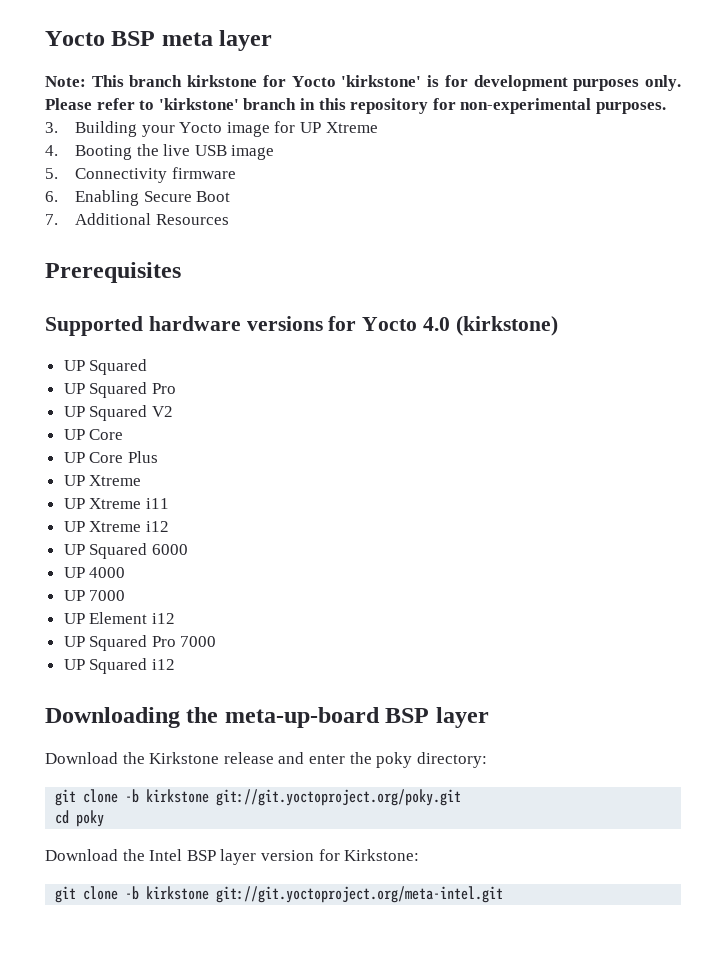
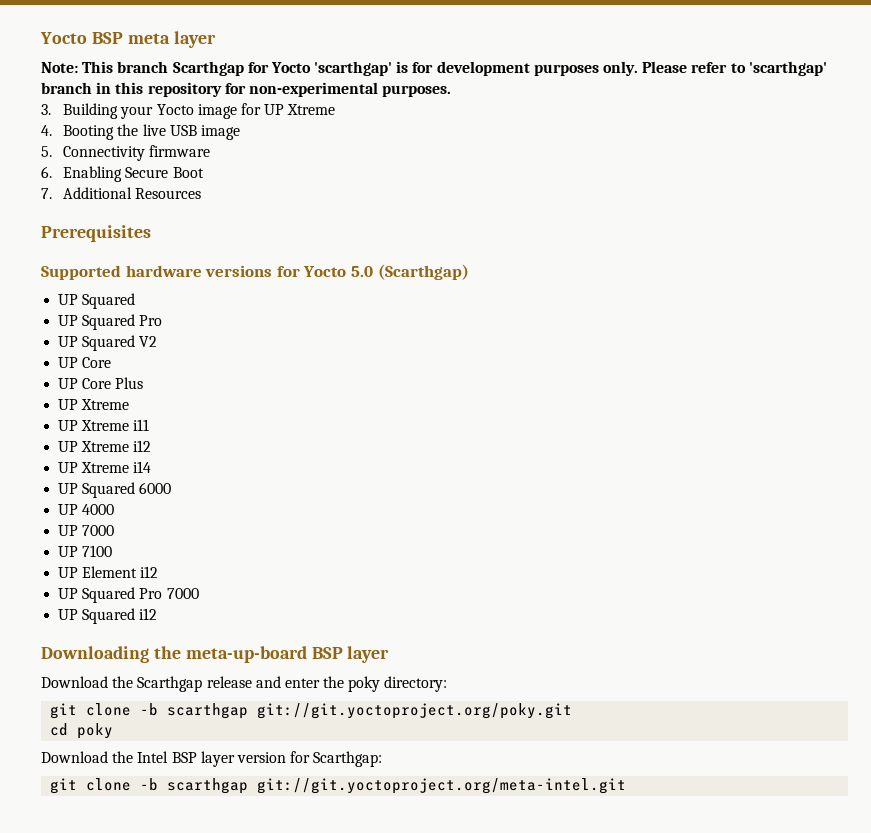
[187,75,422,87] kirkstone for Yocto 'kirkstone' -> [172,61,393,76] Scarthgap for Yocto 'scarthgap'
[158,98,239,110] 'kirkstone' -> [748,61,827,76] 'scarthgap'
[423,316,558,336] 4.0 (kirkstone) -> [350,264,469,280] 5.0 (Scarthgap)
(169, 526) none -> [58,461,152,473] // UP Xtreme i14
(126, 595) none -> [58,545,113,557] // UP 7100
[149,752,220,764] Kirkstone -> [137,676,203,692] Scarthgap
[146,789,210,803] kirkstone -> [167,703,249,719] scarthgap
[344,849,420,861] [55,886,210,903] Kirkstone: // git clone -b kirkstone -> [313,751,383,767] [50,778,249,794] Scarthgap: // git clone -b scarthgap

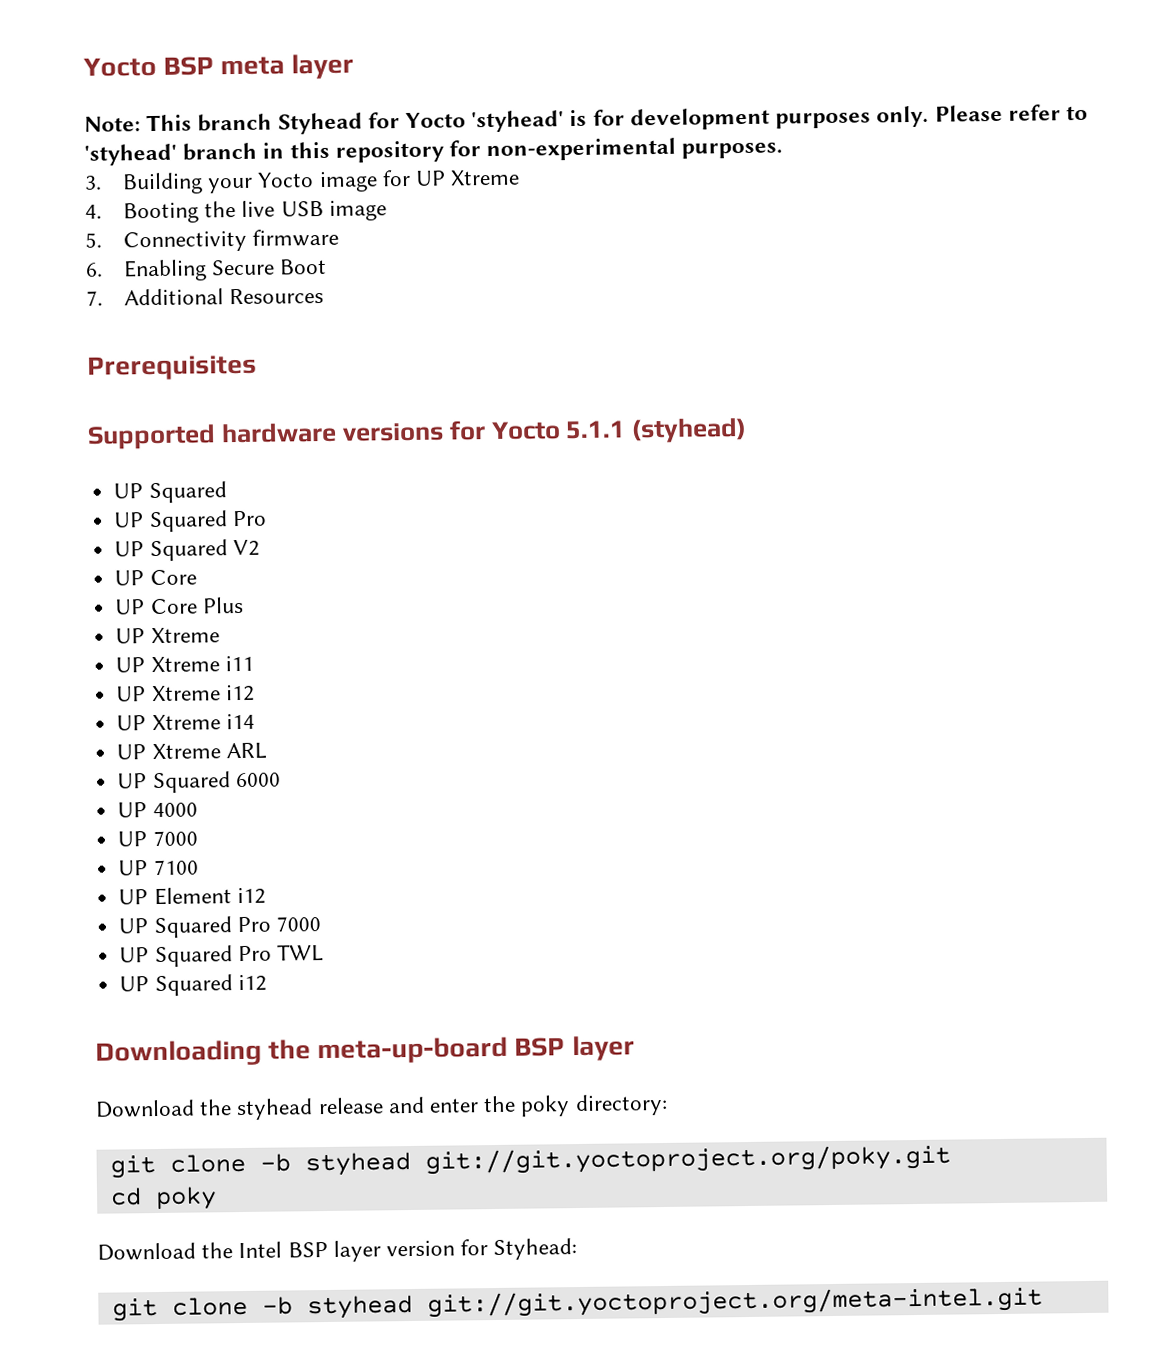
[172,61,393,76] Scarthgap for Yocto 'scarthgap' -> [277,110,565,135] Styhead for Yocto 'styhead'
[748,61,827,76] 'scarthgap' -> [84,143,177,166] 'styhead'
[350,264,469,280] 5.0 (Scarthgap) -> [565,417,748,444] 5.1.1 (styhead)
(152, 467) none -> [116,742,267,760] // UP Xtreme ARL
(199, 593) none -> [119,944,324,968] // UP Squared Pro TWL
[137,676,203,692] Scarthgap -> [236,1098,314,1121] styhead
[167,703,249,719] scarthgap -> [304,1152,411,1177] styhead
[313,751,383,767] [50,778,249,794] Scarthgap: // git clone -b scarthgap -> [493,1238,578,1261] [111,1294,413,1322] Styhead: // git clone -b styhead

